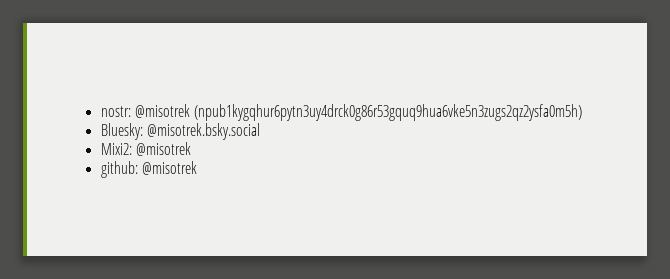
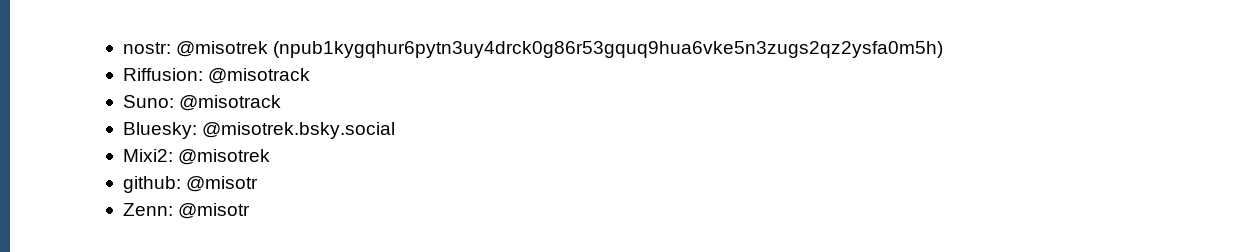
(583, 112) none -> [122,68,311,84] [122,95,282,111] // Riffusion: @misotrack // Suno: @misotrack
[141,161,197,175] @misotrek -> [186,176,259,192] [122,203,251,219] @misotr // Zenn: @misotr

